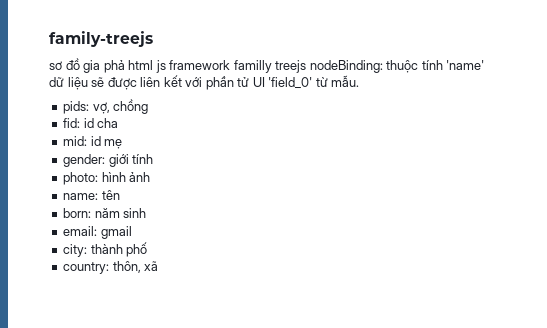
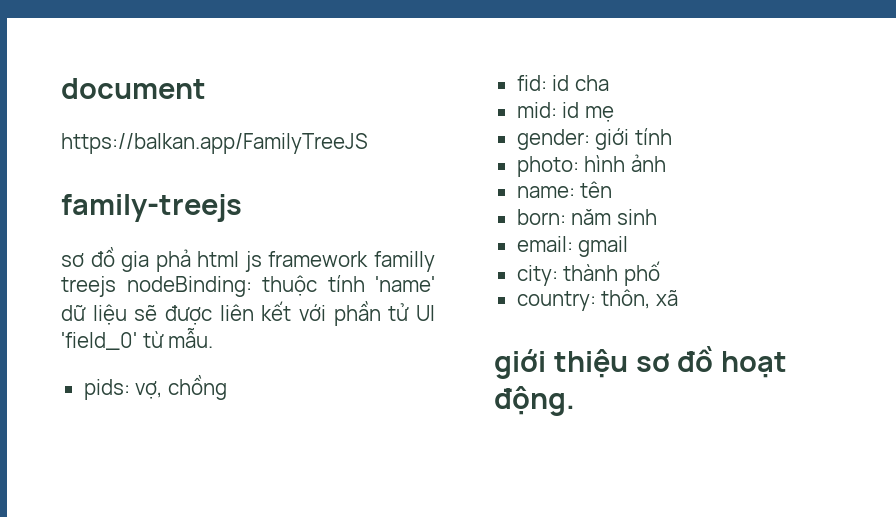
(49, 39) none -> [61,78,206,99] [61,133,368,154] document // https://balkan.app/FamilyTreeJS //
(159, 266) none -> [494,346,788,379] [494,386,575,416] // giới thiệu sơ đồ hoạt động.

